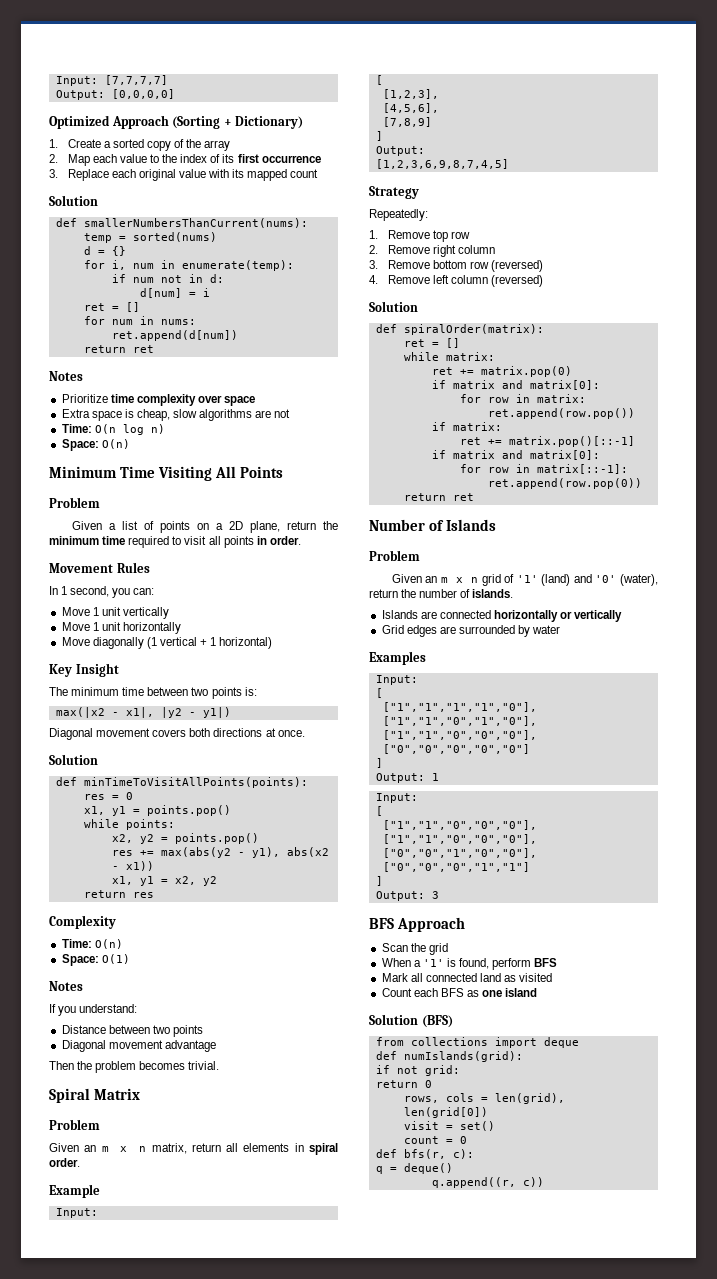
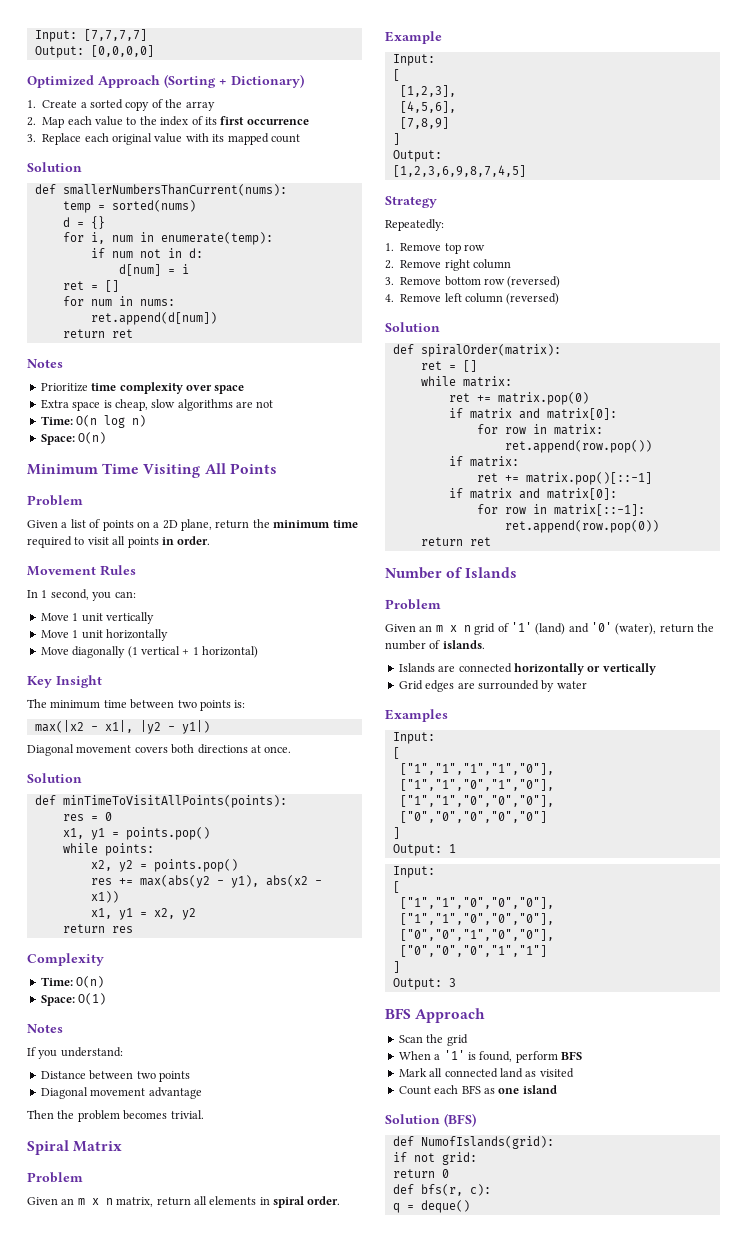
[375,1037,579,1048] [375,1051,523,1062] // from collections import deque // def numIslands(grid): -> [392,1136,554,1149] // def NumofIslands(grid):
[403,1093,565,1104] [403,1107,488,1118] [403,1121,495,1131] [403,1136,467,1144] // rows, cols = len(grid), len(grid[0]) // visit = set() // count = 0 -> (449, 1173) none
[431,1177,544,1188] // q.append((r, c)) -> (470, 1206) none

